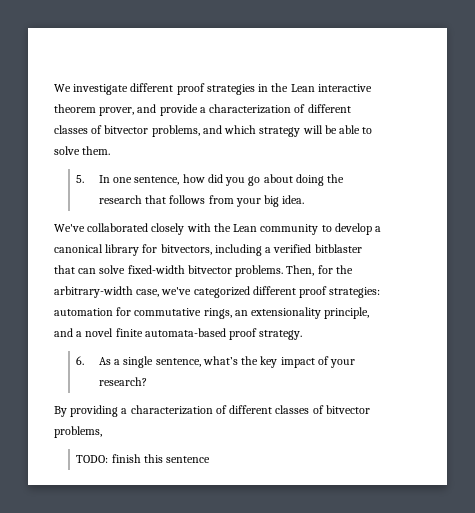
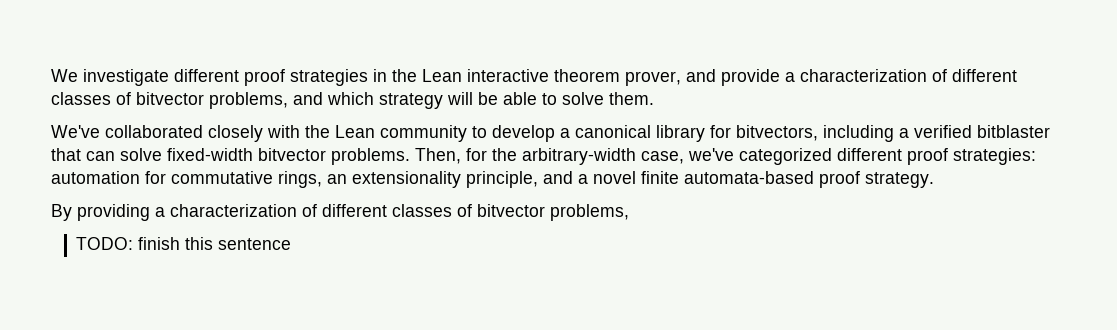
[76,174,345,186] [98,195,305,207] // 5. In one sentence, how did you go about doing the research that follows from your big idea. -> (654, 98) none
[76,356,356,368] [98,377,147,386] // 6. As a single sentence, what’s the key impact of your research? -> (934, 180) none

